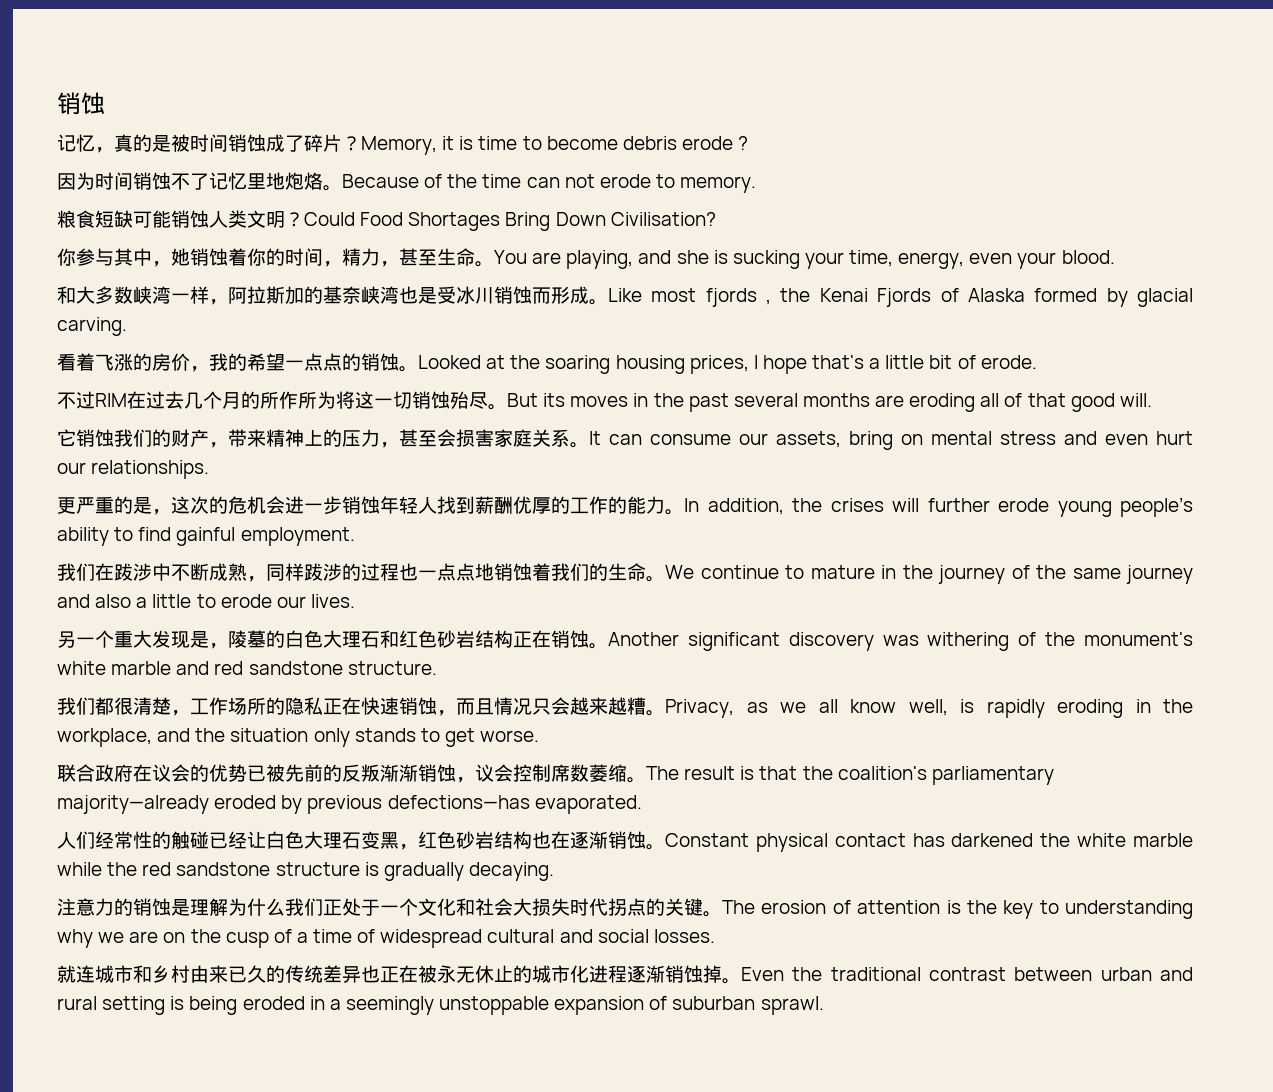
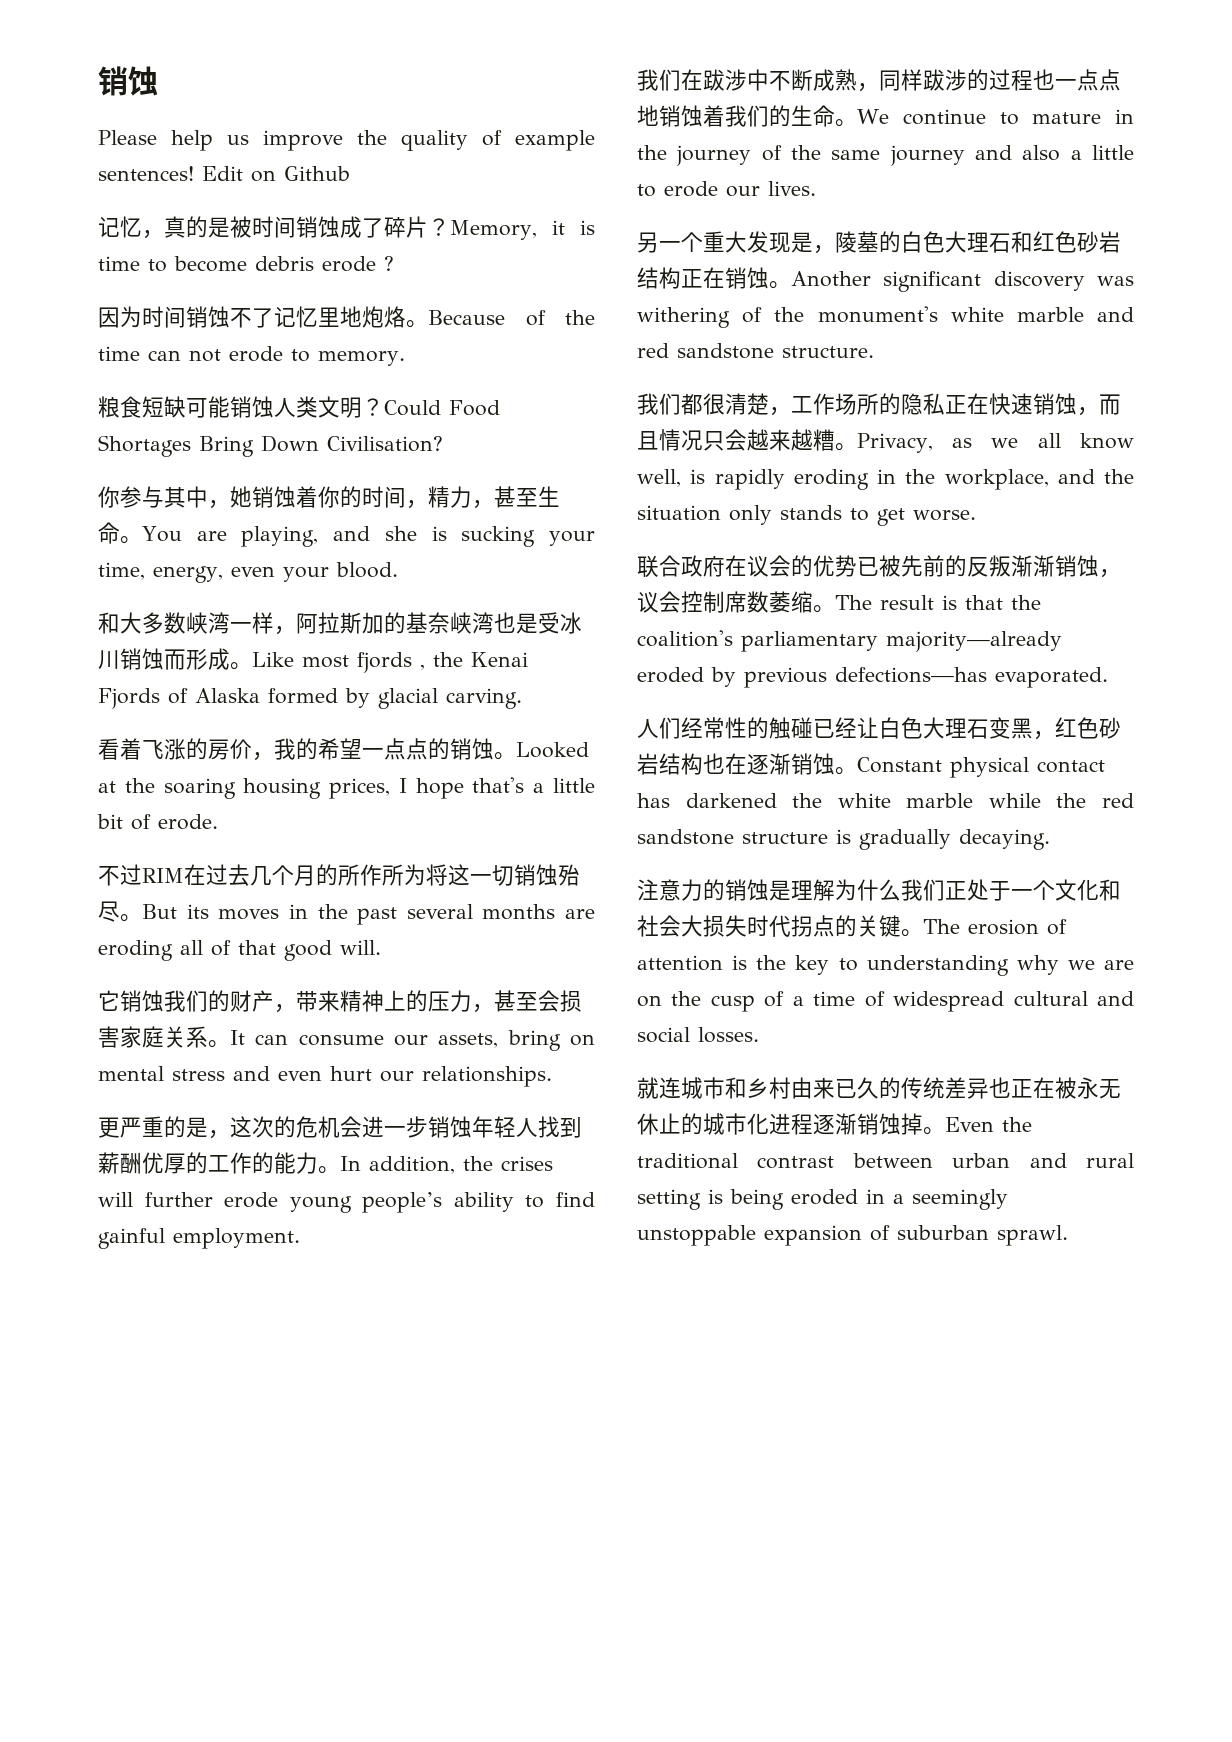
[57,92,105,115] 销蚀 -> [98,66,158,96] [98,130,595,151] [98,166,350,182] 销蚀 // Please help us improve the quality of example sentences! Edit on Github

